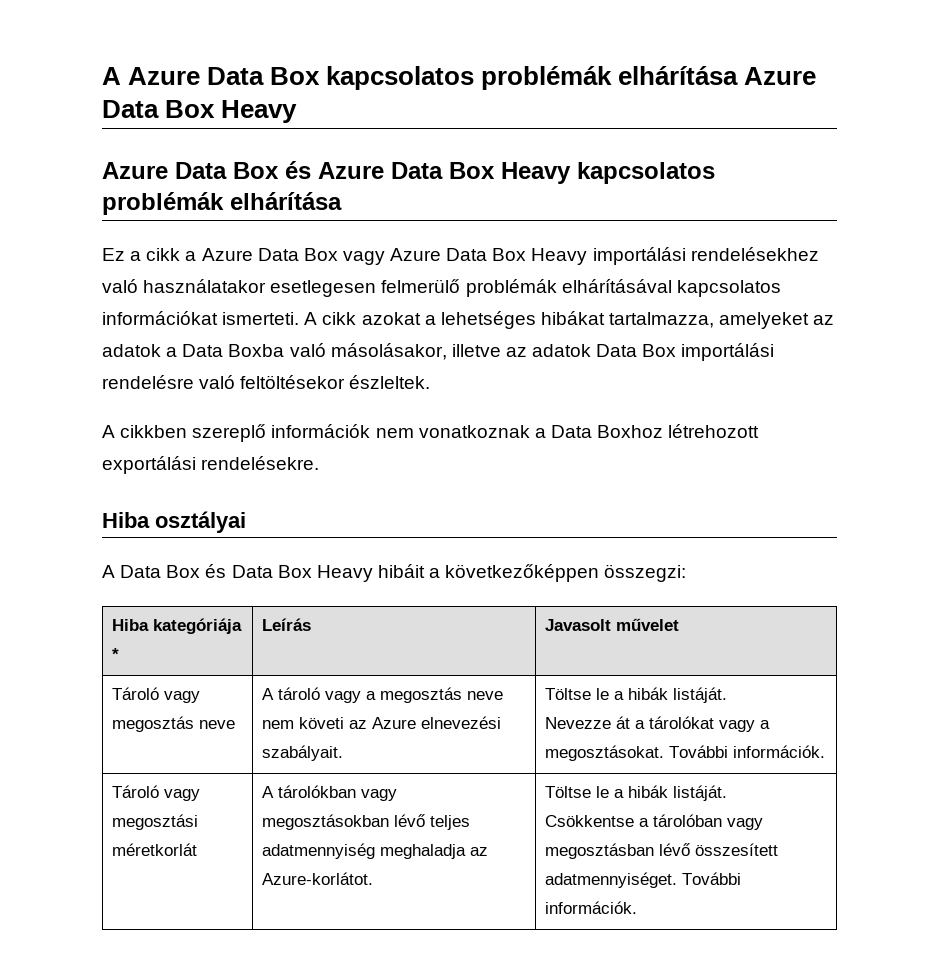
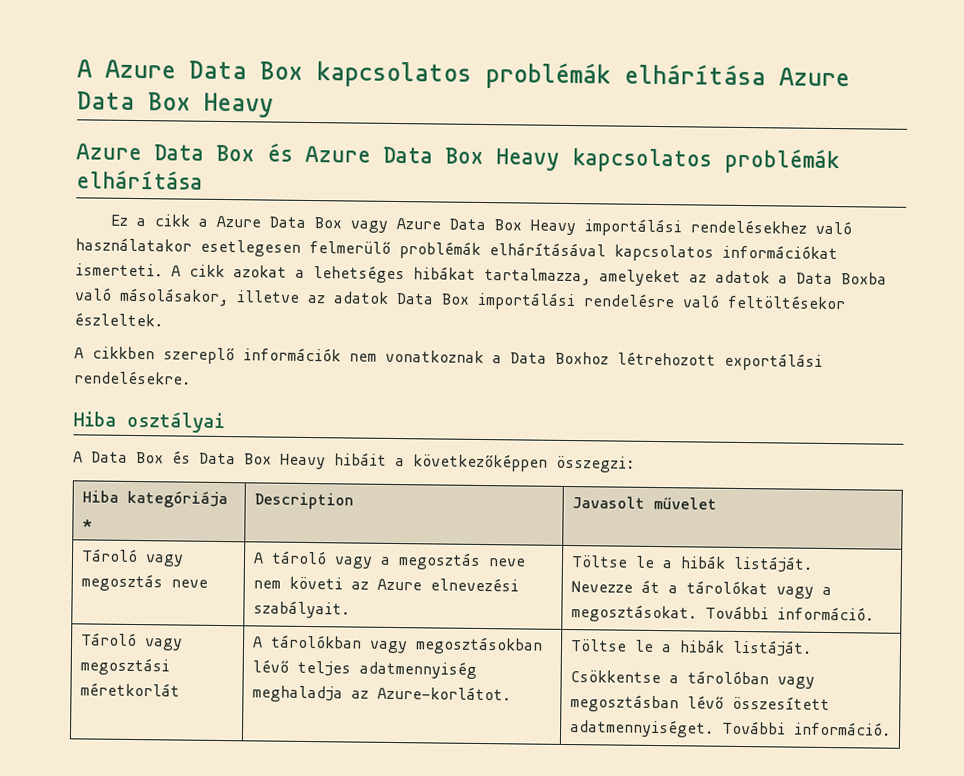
[261,618,311,631] Leírás -> [253,492,354,510] Description
[732,745,825,758] információk. -> [776,606,874,621] információ.
[544,901,637,914] információk. -> [793,721,891,736] információ.

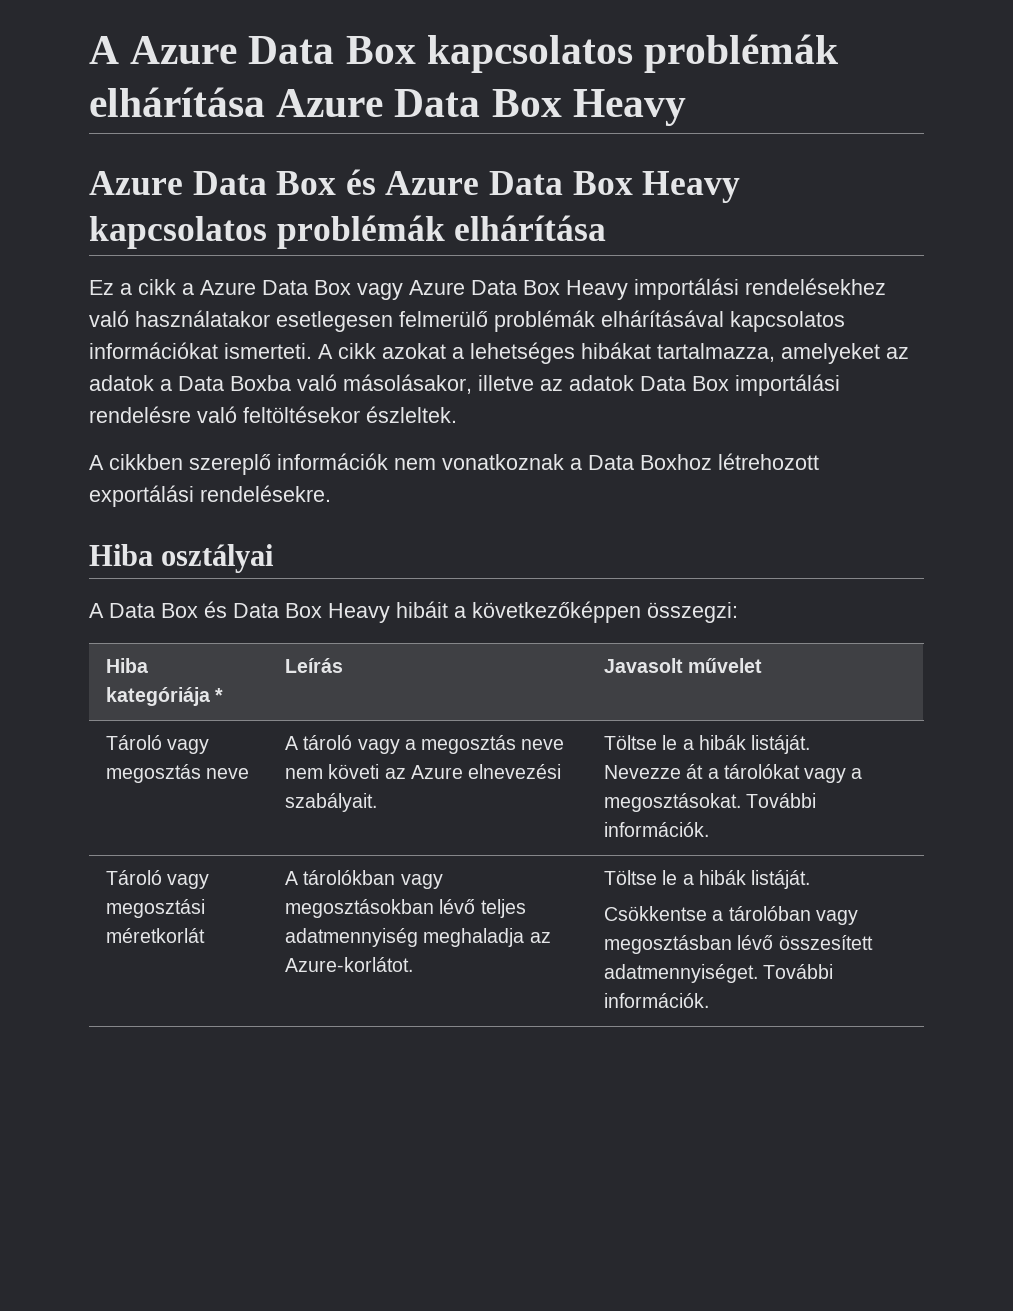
[253,492,354,510] Description -> [285,658,344,673] Leírás
[776,606,874,621] információ. -> [604,822,710,837] információk.
[793,721,891,736] információ. -> [604,993,710,1008] információk.

